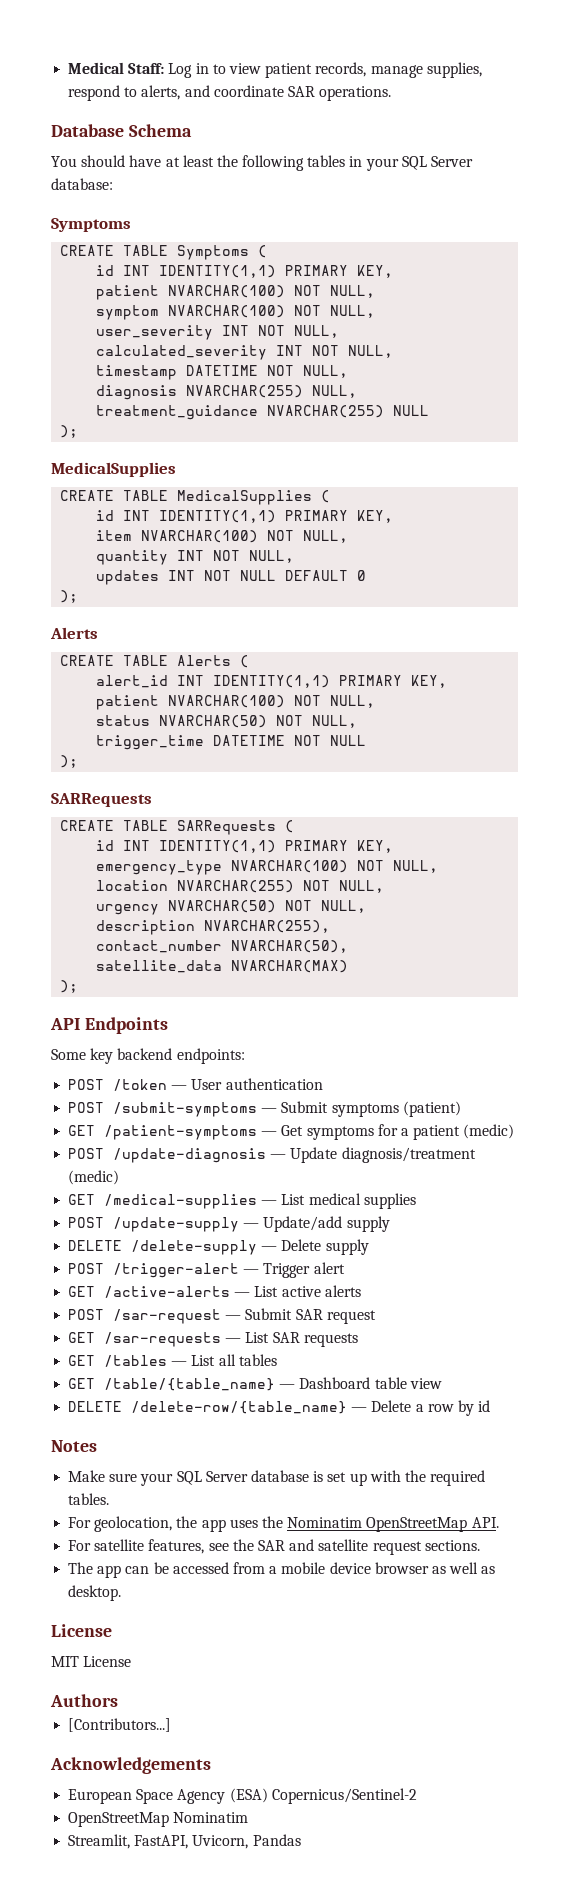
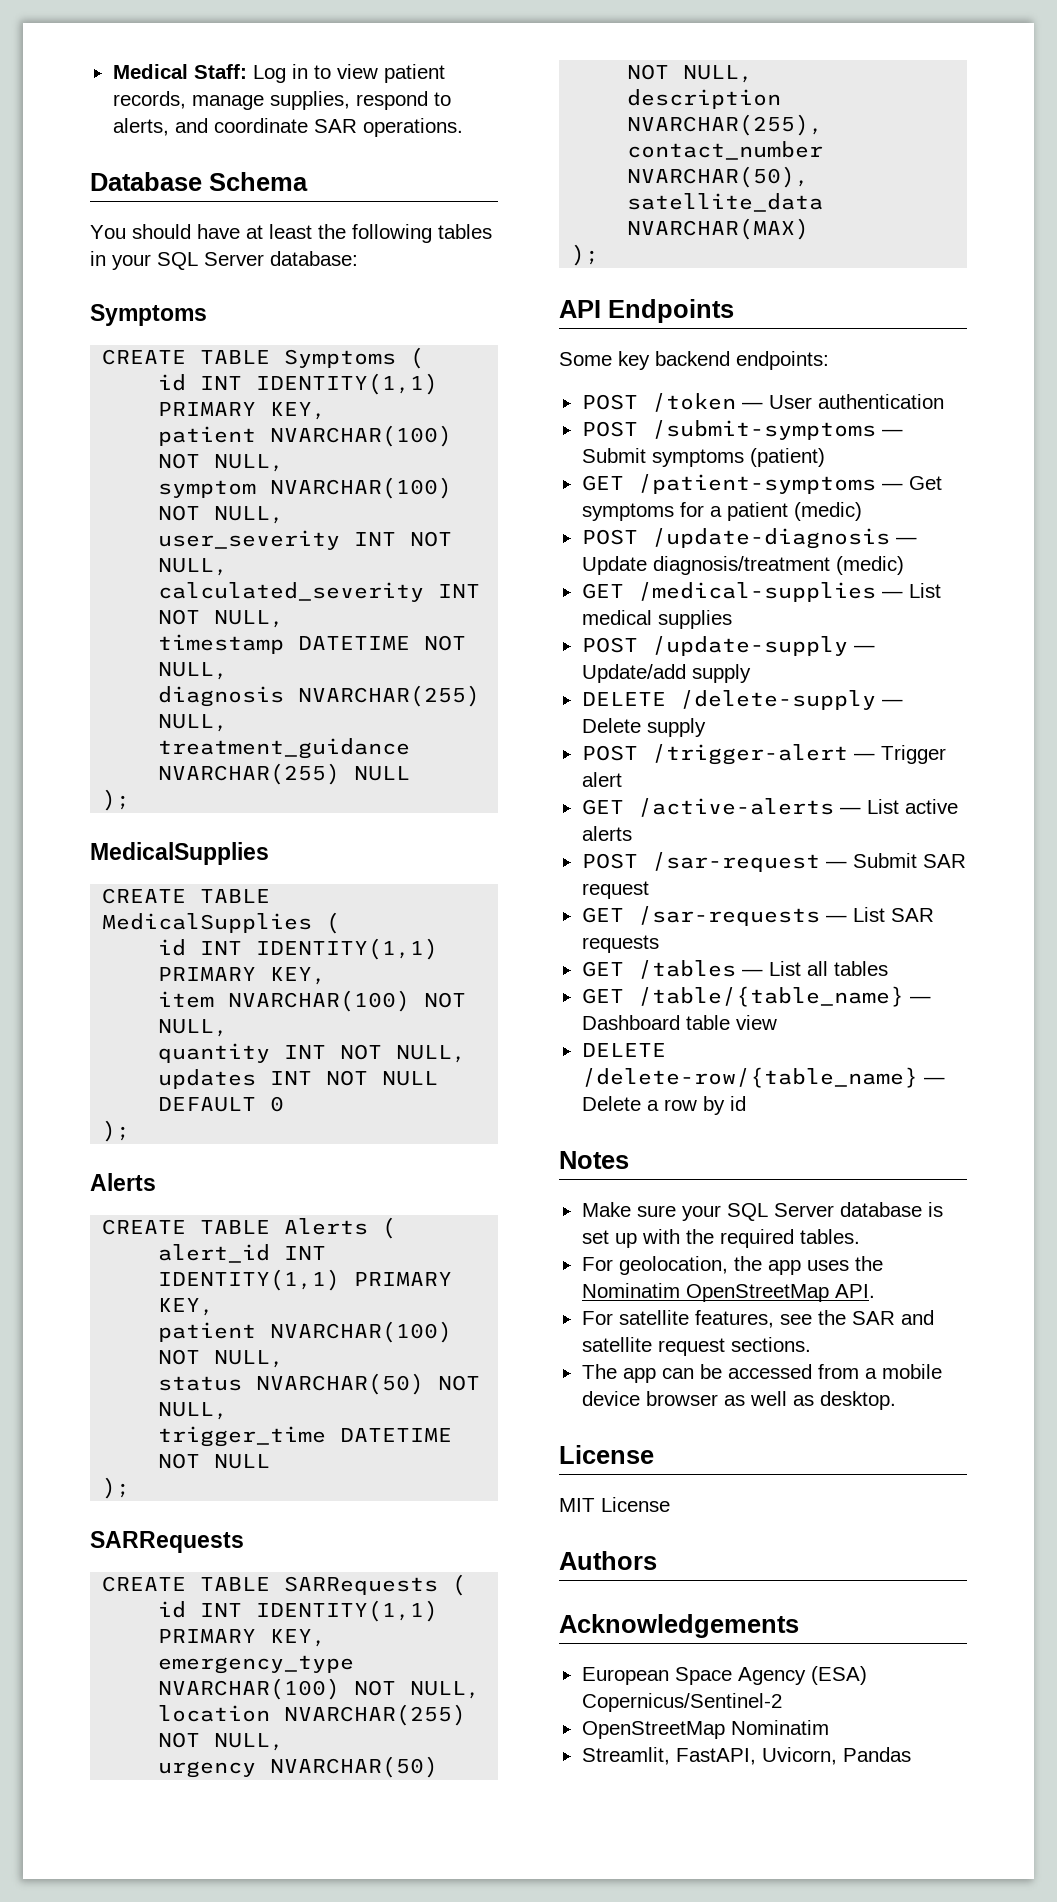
[68,1718,172,1732] // [Contributors...] -> (657, 1560) none

